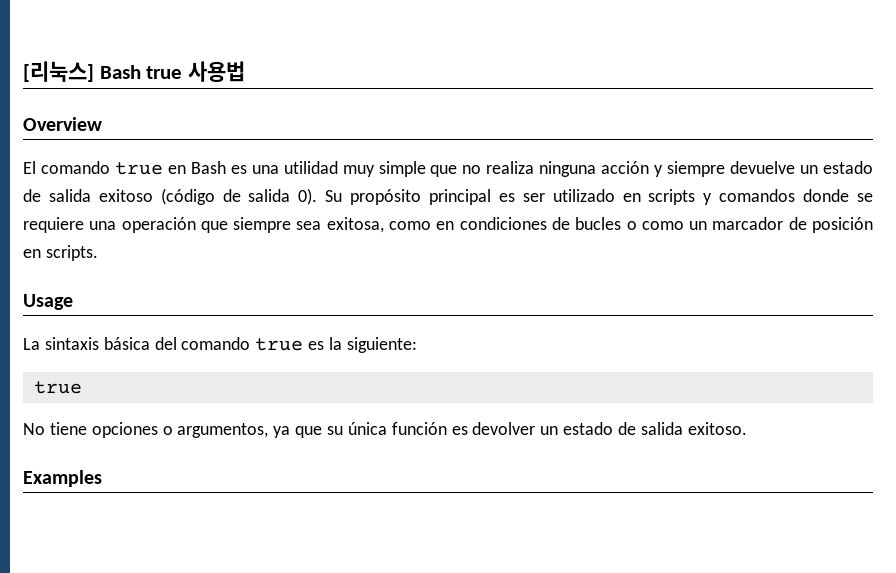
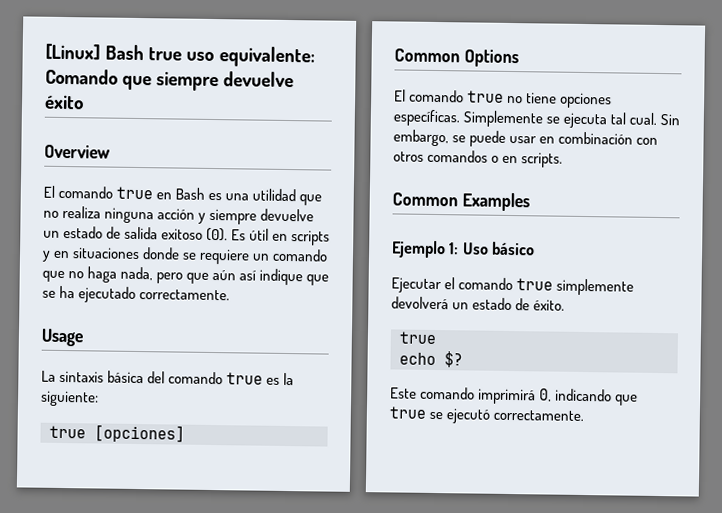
[23,61,94,82] [리눅스] -> [45,43,101,61] [Linux]
[188,61,246,82] 사용법 -> [186,46,315,68] [45,68,295,92] [44,94,84,110] uso equivalente: Comando que siempre devuelve éxito
[342,161,426,177] muy simple -> (297, 195) none
[160,188,615,205] (código de salida 0). Su propósito principal es ser utilizado -> [206,227,270,242] (0). Es útil
[719,189,796,202] comandos -> [53,247,141,260] en situaciones
[89,217,873,233] [23,245,98,261] una operación que siempre sea exitosa, como en condiciones de bucles o como un marcador de posición en scripts. -> [252,248,329,262] [42,266,330,286] [42,285,231,303] un comando que no haga nada, pero que aún así indique que se ha ejecutado correctamente.
[23,422,747,438] [23,470,102,487] // No tiene opciones o argumentos, ya que su única función es devolver un estado de salida exitoso. // Examples -> [94,424,185,443] [394,48,519,68] [394,89,613,109] [393,109,681,129] [393,129,659,147] [393,149,564,168] [392,192,530,212] [391,240,535,259] [391,277,635,296] [391,296,566,311] [399,331,436,345] [399,351,463,368] [390,386,639,406] [389,406,585,424] [opciones] // Common Options // El comando true no tiene opciones específicas. Simplemente se ejecuta tal cual. Sin embargo, se puede usar en combinación con otros comandos o en scripts. // Common Examples // Ejemplo 1: Uso básico // Ejecutar el comando true simplemente devolverá un estado de éxito. // true // echo $? // Este comando imprimirá 0, indicando que true se ejecutó correctamente.

